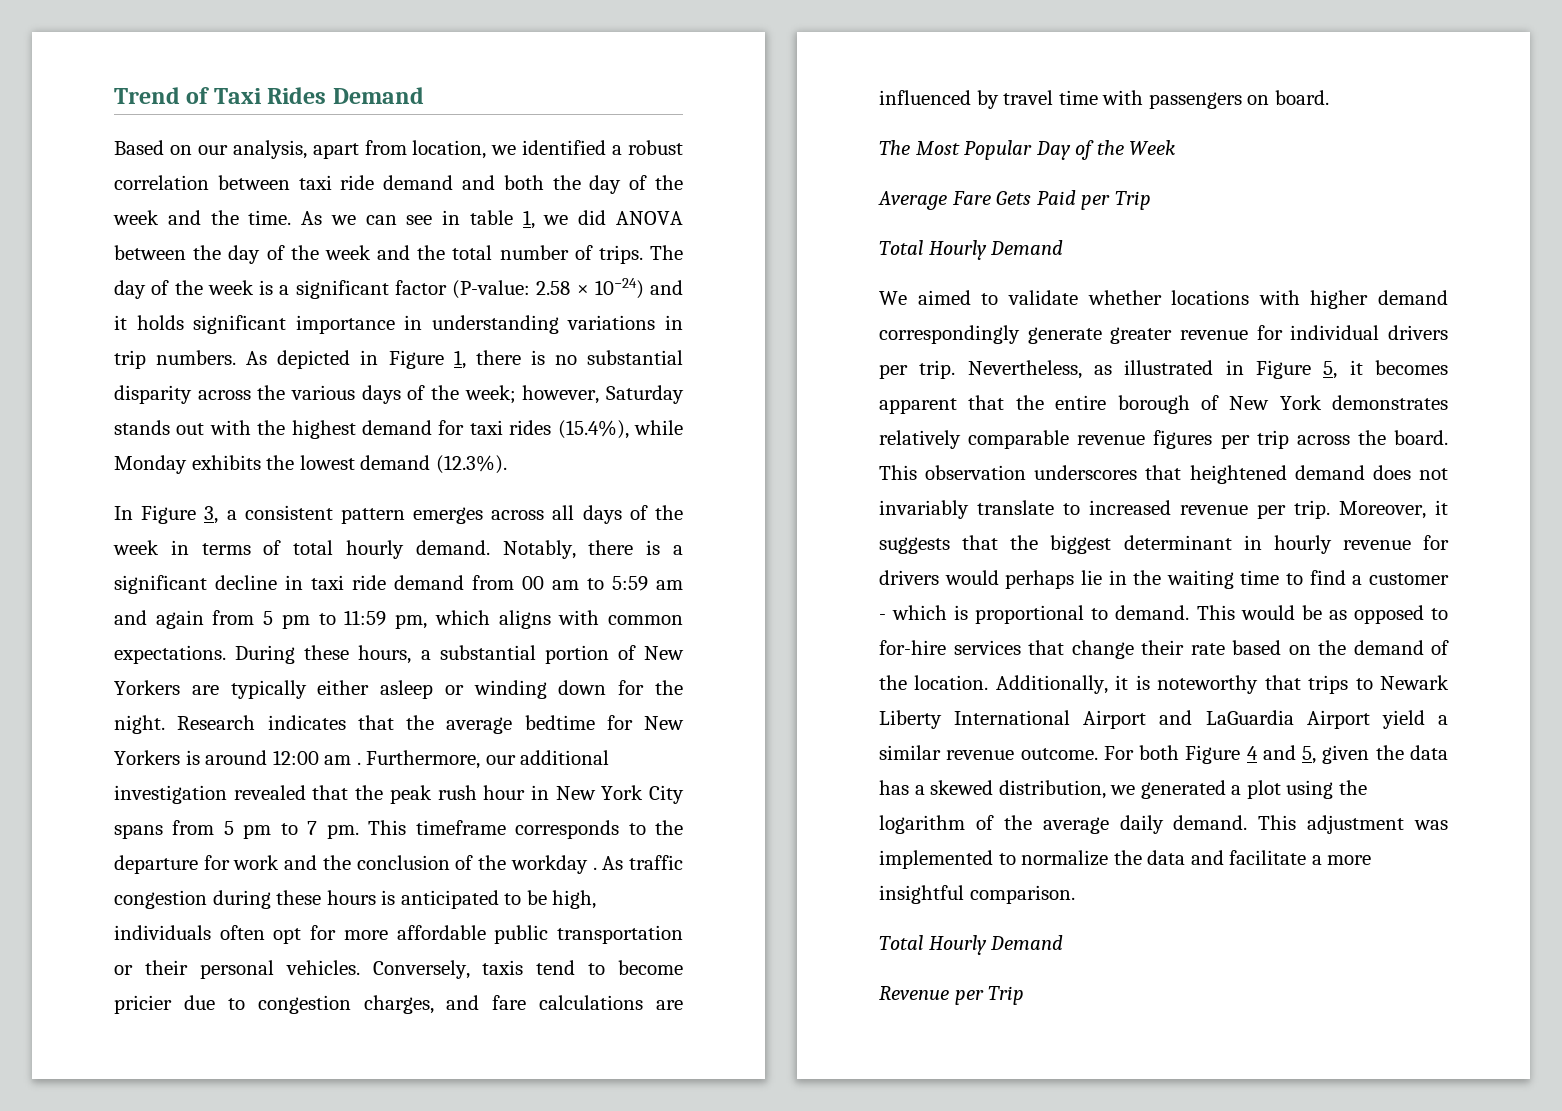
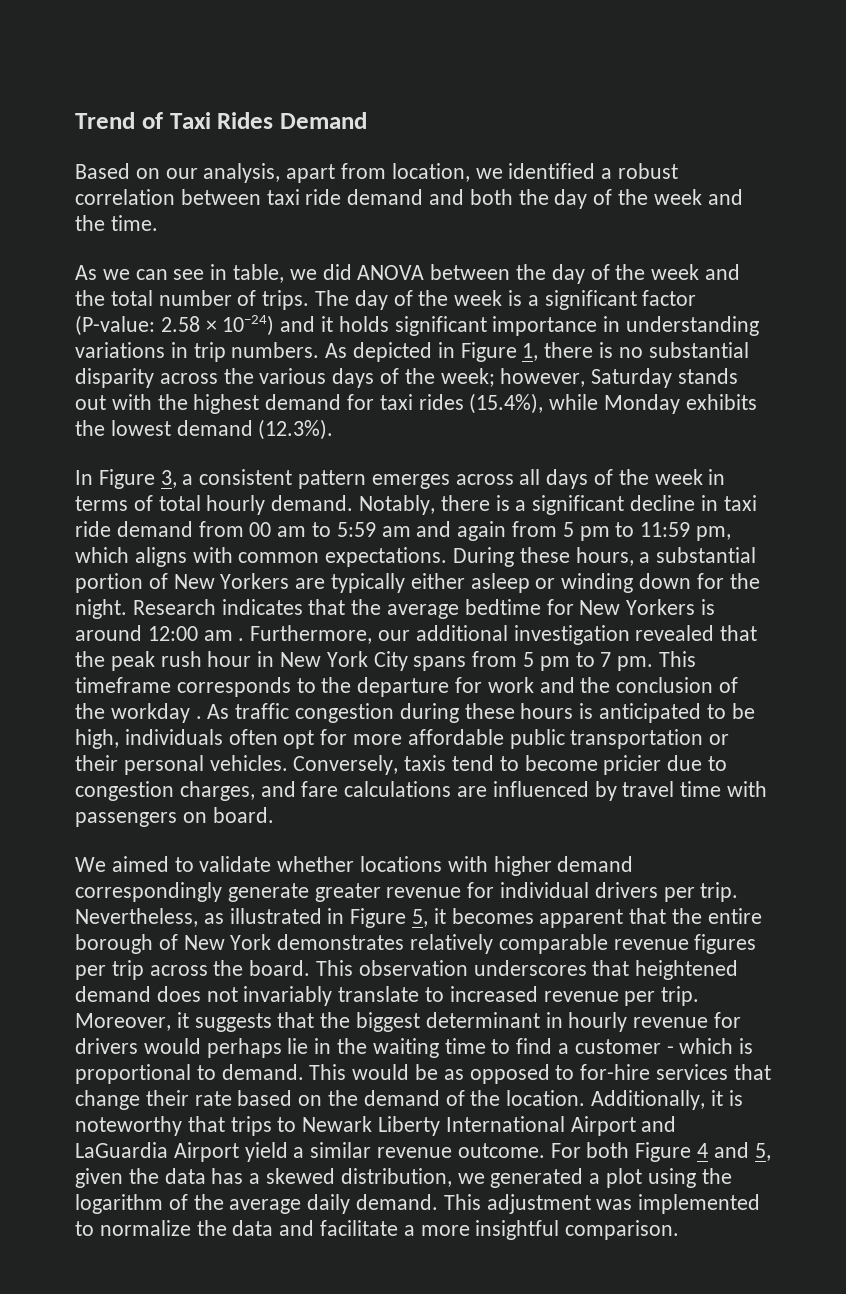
(292, 217) none -> (158, 223) //
[469,210,535,229] table 1, -> [233,264,285,283] table,
[879,140,1176,160] [878,190,1151,210] [879,240,1064,260] // The Most Popular Day of the Week // Average Fare Gets Paid per Trip // Total Hourly Demand -> (274, 815) none
[879,935,1064,955] [879,986,1025,1005] // Total Hourly Demand // Revenue per Trip -> (680, 1230) none

